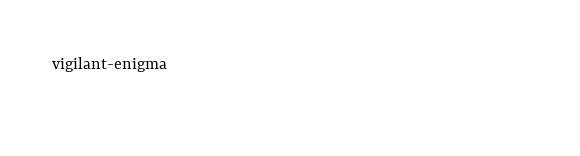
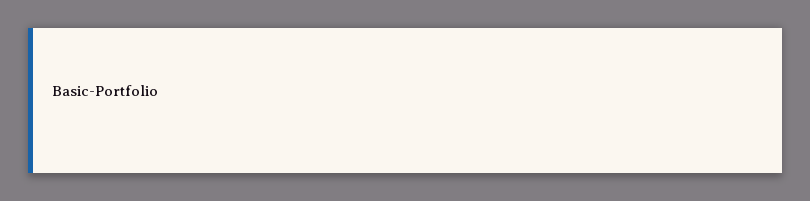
[52,57,167,72] vigilant-enigma -> [52,85,158,96] Basic-Portfolio

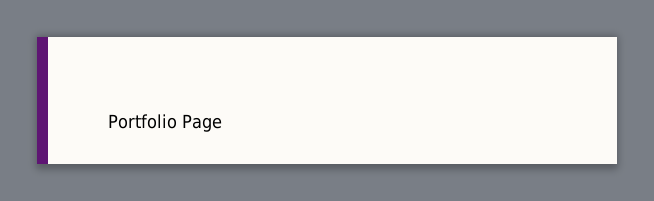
[52,85,158,96] Basic-Portfolio -> [108,114,222,132] Portfolio Page

